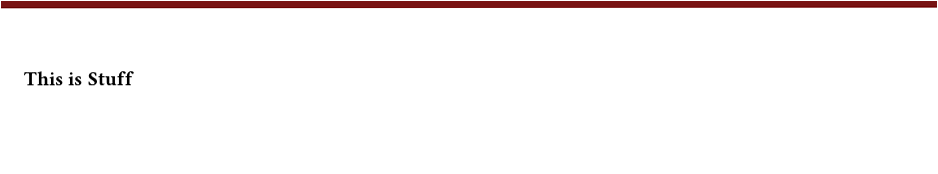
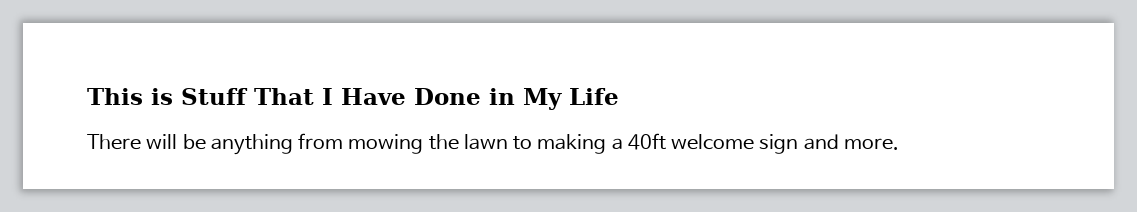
(134, 79) none -> [254,88,619,110] [87,133,899,155] That I Have Done in My Life // There will be anything from mowing the lawn to making a 40ft welcome sign and more.

